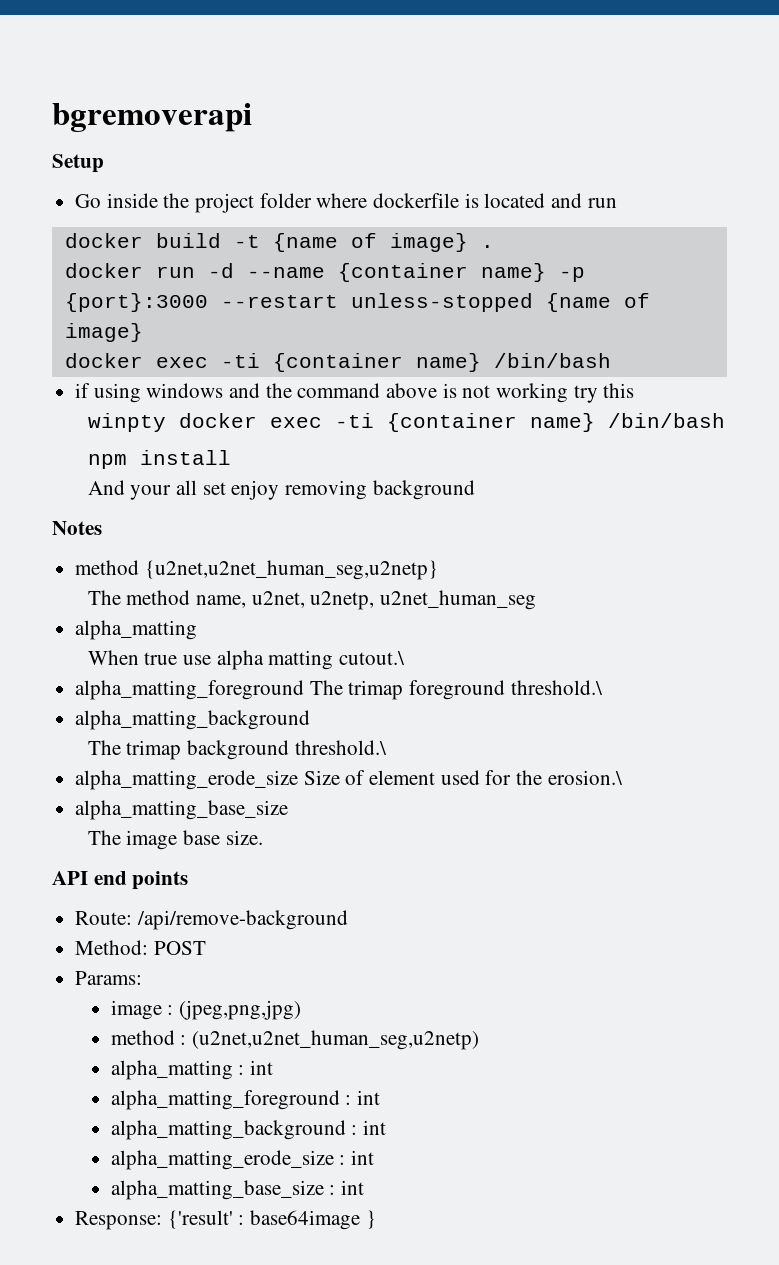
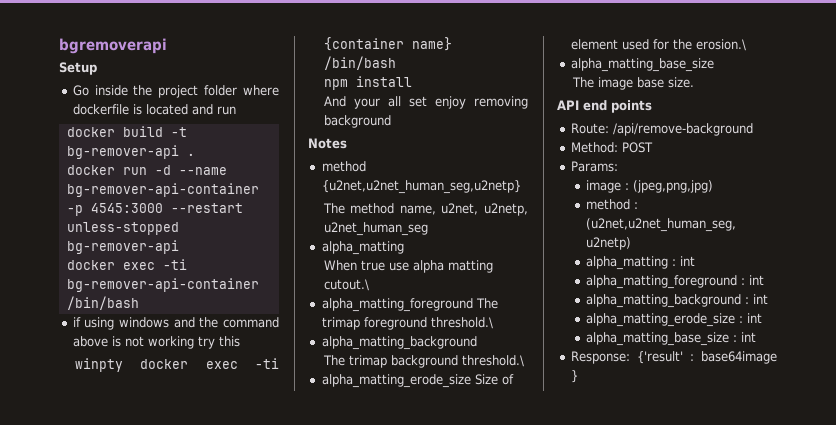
[272,233,468,252] {name of image} -> [66,145,179,159] bg-remover-api
[337,263,585,282] [64,293,650,312] [64,323,143,342] [64,353,481,372] {container name} -p {port}:3000 --restart unless-stopped {name of image} // docker exec -ti {container name} -> [66,183,259,197] [66,203,243,216] [66,222,179,235] [66,240,179,254] [66,259,187,270] [66,278,259,292] bg-remover-api-container -p 4545:3000 --restart unless-stopped bg-remover-api // docker exec -ti bg-remover-api-container

